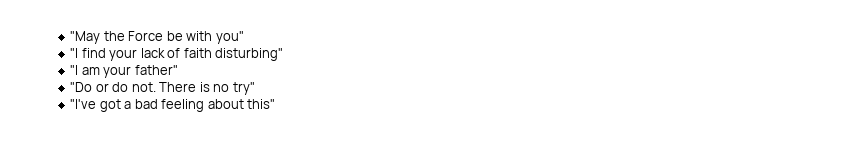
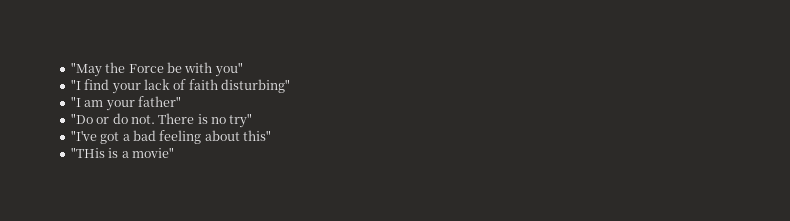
(276, 104) none -> [70,147,174,158] // "THis is a movie"

